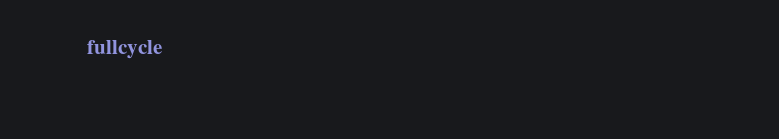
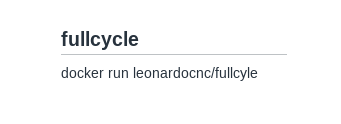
(162, 49) none -> [61,67,258,81] // docker run leonardocnc/fullcyle

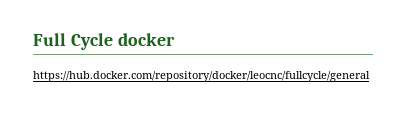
[61,31,139,50] [61,67,258,81] fullcycle // docker run leonardocnc/fullcyle -> [33,33,175,50] [33,71,370,82] Full Cycle docker // https://hub.docker.com/repository/docker/leocnc/fullcycle/general

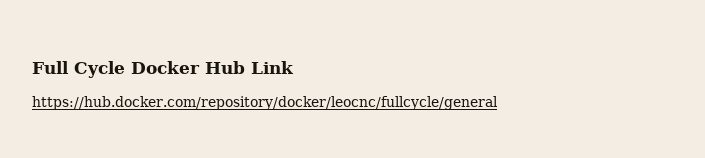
[117,33,175,46] docker -> [131,61,294,74] Docker Hub Link

